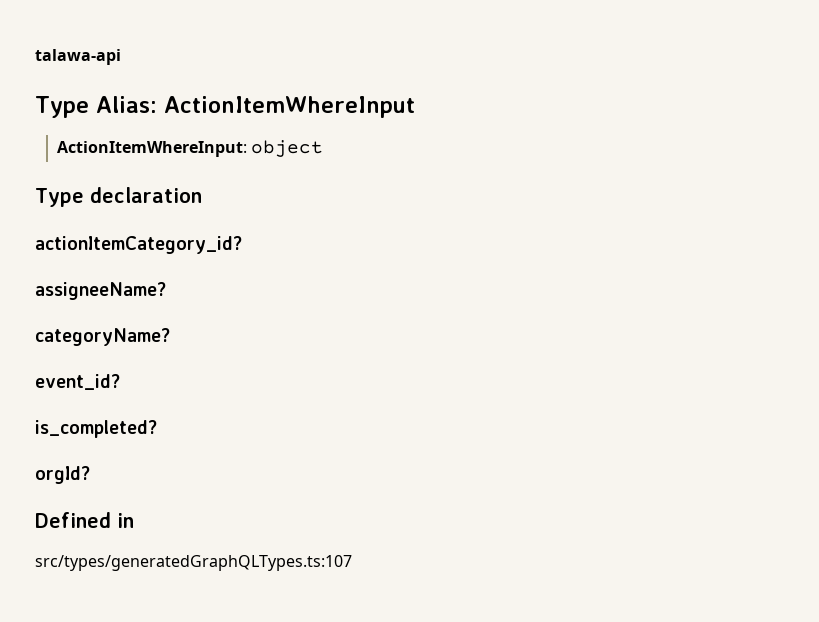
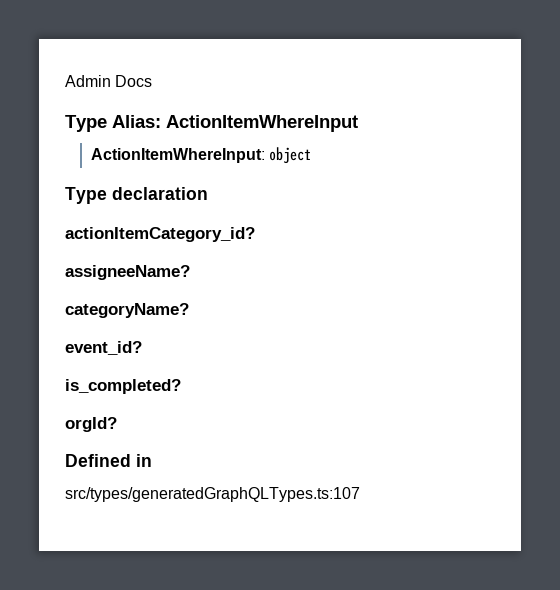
[35,49,121,65] talawa-api -> [65,75,153,87] Admin Docs

